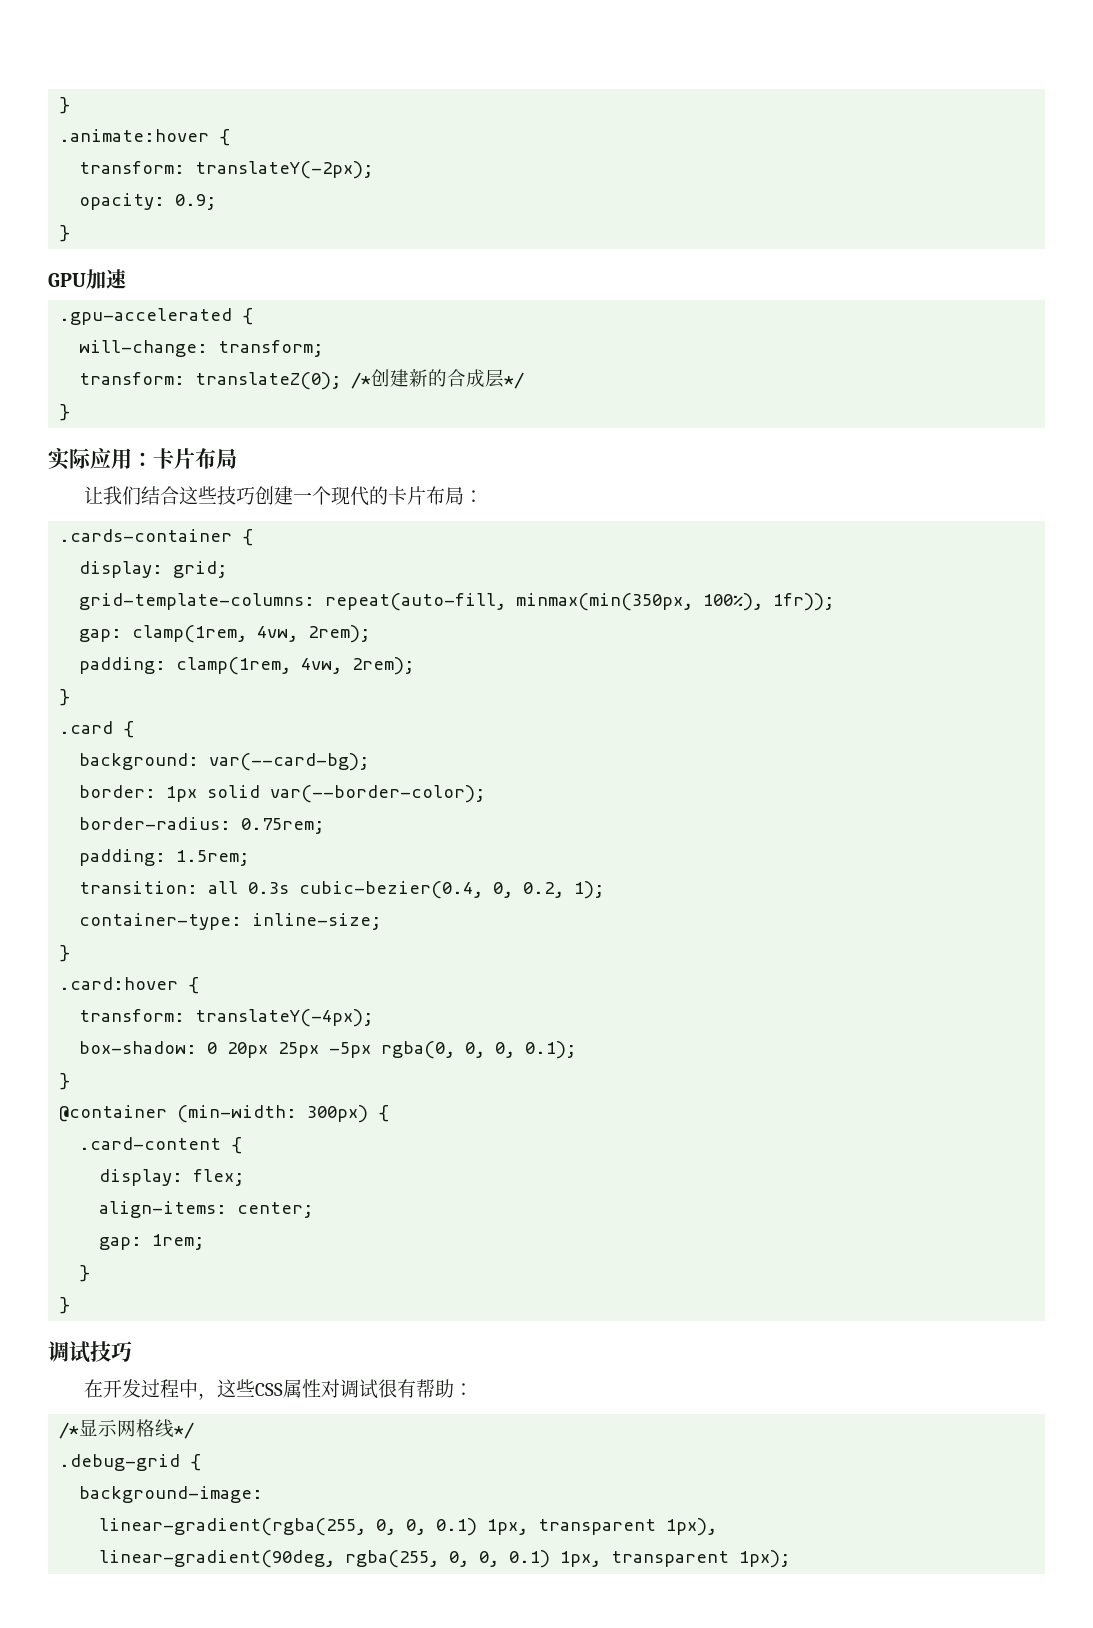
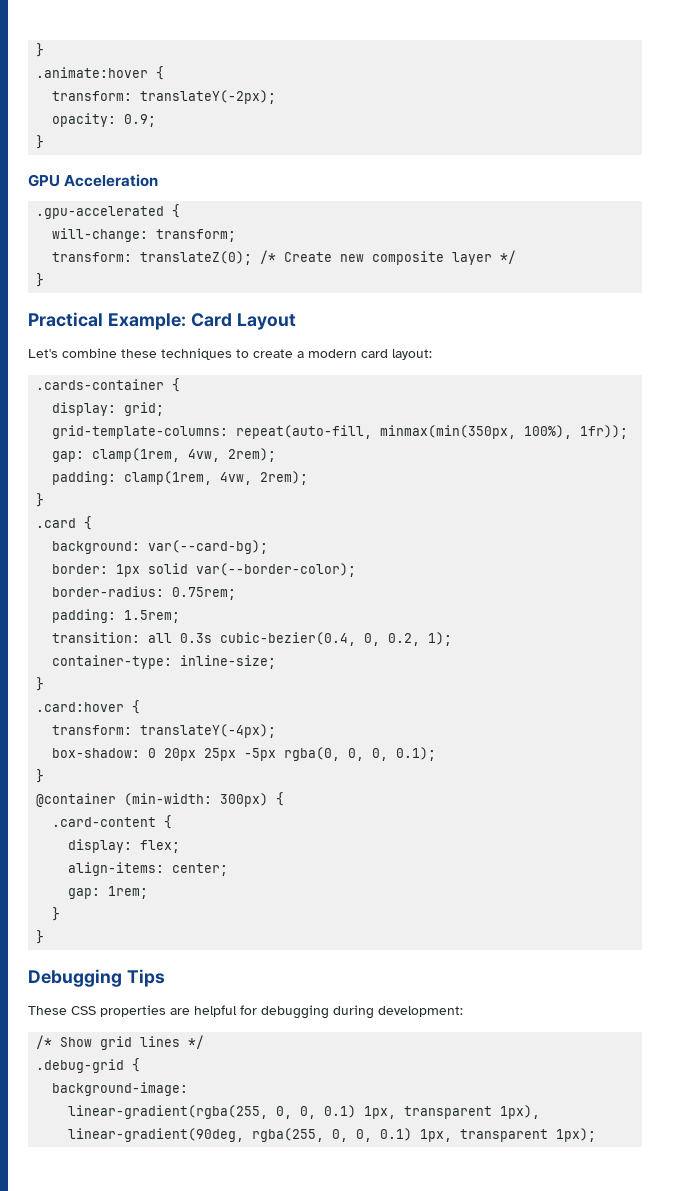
[86,269,127,289] 加速 -> [64,174,159,187] Acceleration
[371,369,525,389] [59,404,71,421] [48,448,237,470] [83,486,483,506] 创建新的合成层*/ // } // 实际应用：卡片布局 // 让我们结合这些技巧创建一个现代的卡片布局： -> [284,250,517,265] [36,273,45,287] [28,312,296,330] [28,348,432,360] Create new composite layer */ // } // Practical Example: Card Layout // Let's combine these techniques to create a modern card layout:
[48,1341,132,1363] [83,1379,473,1400] [59,1419,175,1439] 调试技巧 // 在开发过程中，这些CSS属性对调试很有帮助： // /*显示网格线 -> [28,969,165,987] [28,1005,463,1019] [36,1035,181,1050] Debugging Tips // These CSS properties are helpful for debugging during development: // /* Show grid lines

